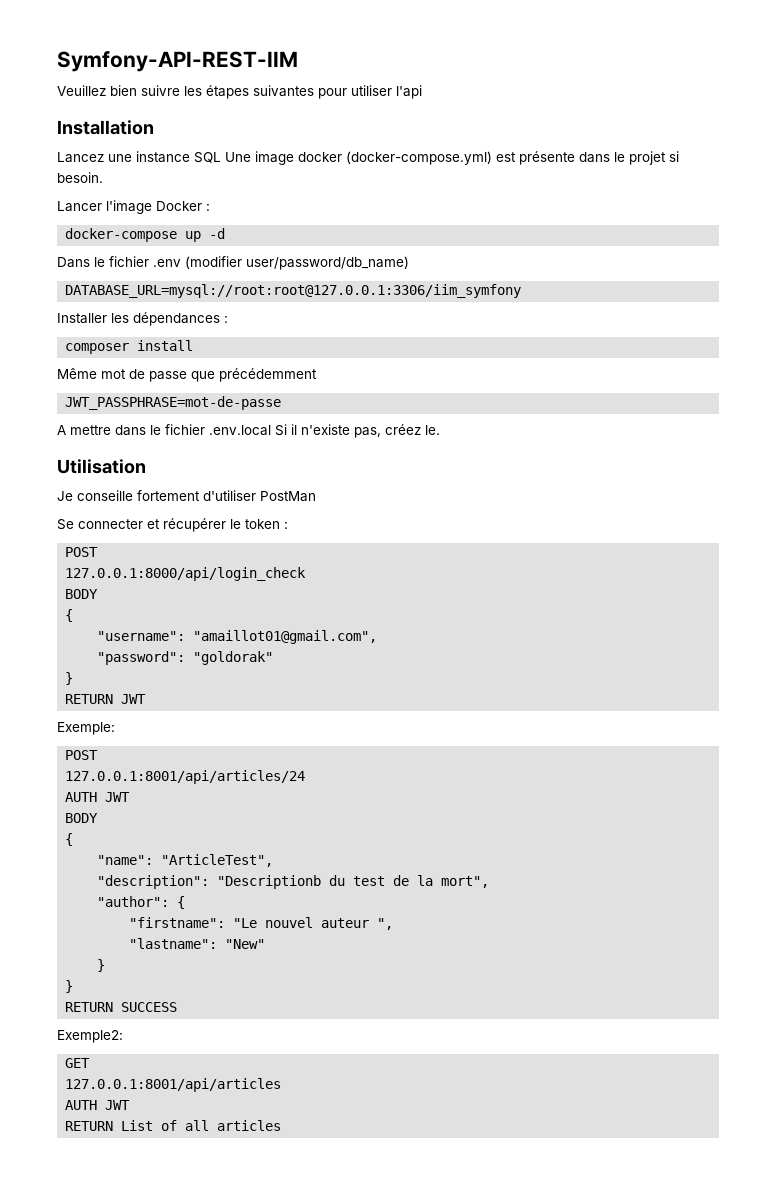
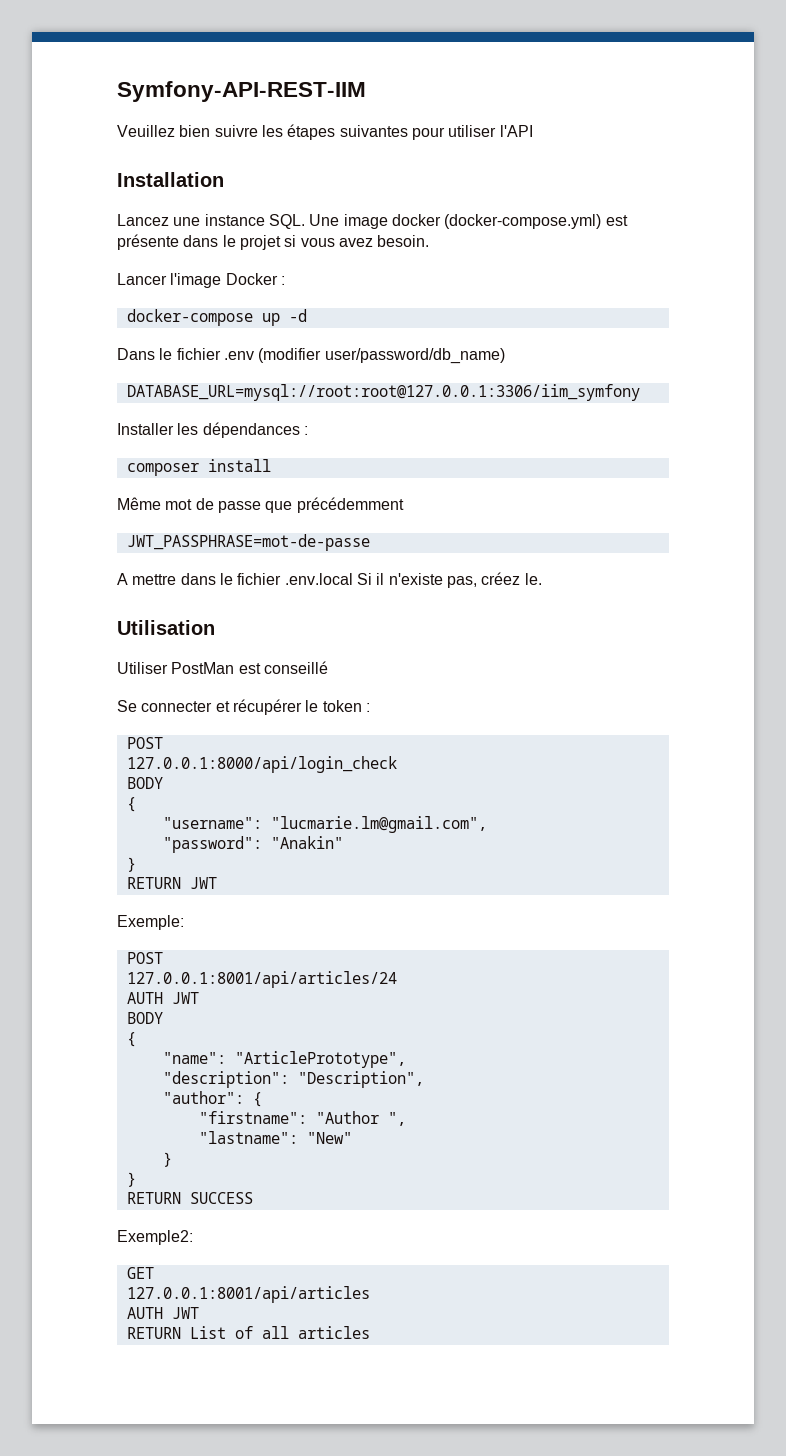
[396,85,422,99] l'api -> [499,125,533,137] l'API
[194,152,221,163] SQL -> [268,214,305,229] SQL.
(679, 156) none -> [300,238,373,247] vous avez
[57,490,256,501] Je conseille fortement d'utiliser -> [117,662,168,674] Utiliser
(316, 496) none -> [238,661,328,674] est conseillé
[193,630,378,644] "amaillot01@gmail.com", -> [270,816,487,833] "lucmarie.lm@gmail.com",
[193,651,274,665] "goldorak" -> [270,836,343,849] "Anakin"
[161,854,274,867] "ArticleTest", -> [234,1051,406,1068] "ArticlePrototype",
[217,875,490,889] "Descriptionb du test de la mort", -> [297,1071,424,1088] "Description",
[233,917,370,928] "Le nouvel auteur -> [315,1111,379,1124] "Author

